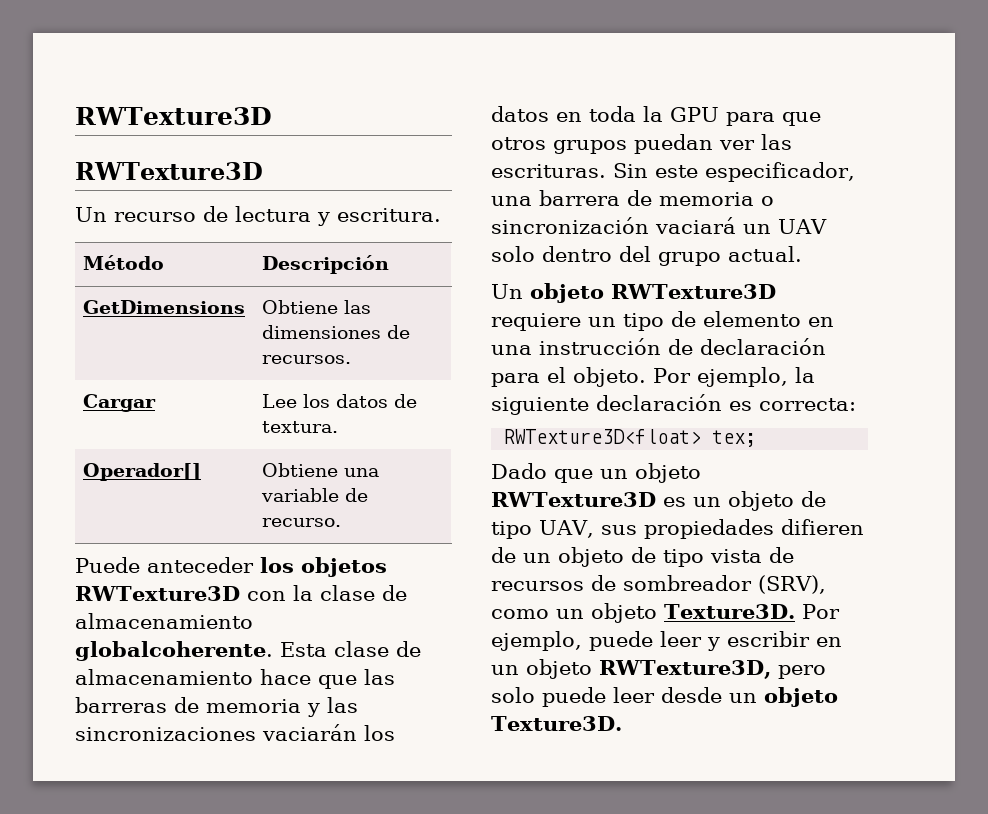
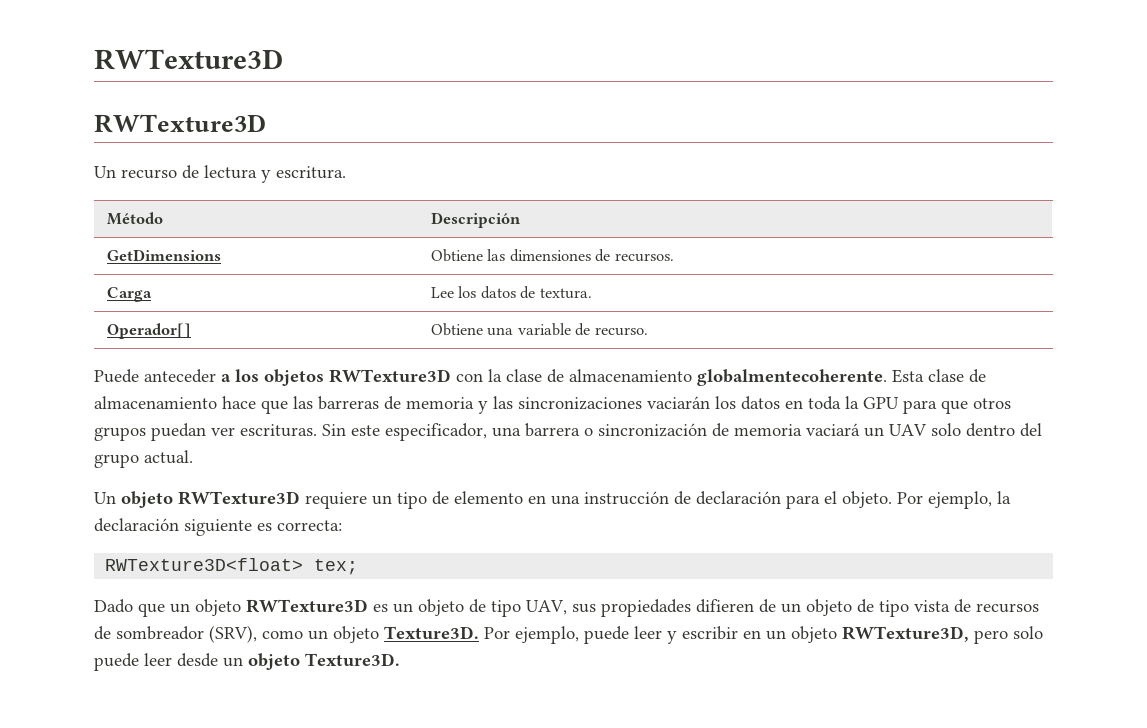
[83,394,157,412] Cargar -> [107,287,153,302] Carga
(254, 565) none -> [221,374,231,382] a
[75,641,273,661] globalcoherente. -> [697,369,887,386] globalmentecoherente.
[761,134,792,150] las -> (235, 431) none
[627,190,774,206] [491,217,649,234] de memoria o sincronización -> [584,423,802,437] o sincronización de memoria
[491,394,722,415] siguiente declaración -> [94,518,252,536] declaración siguiente

